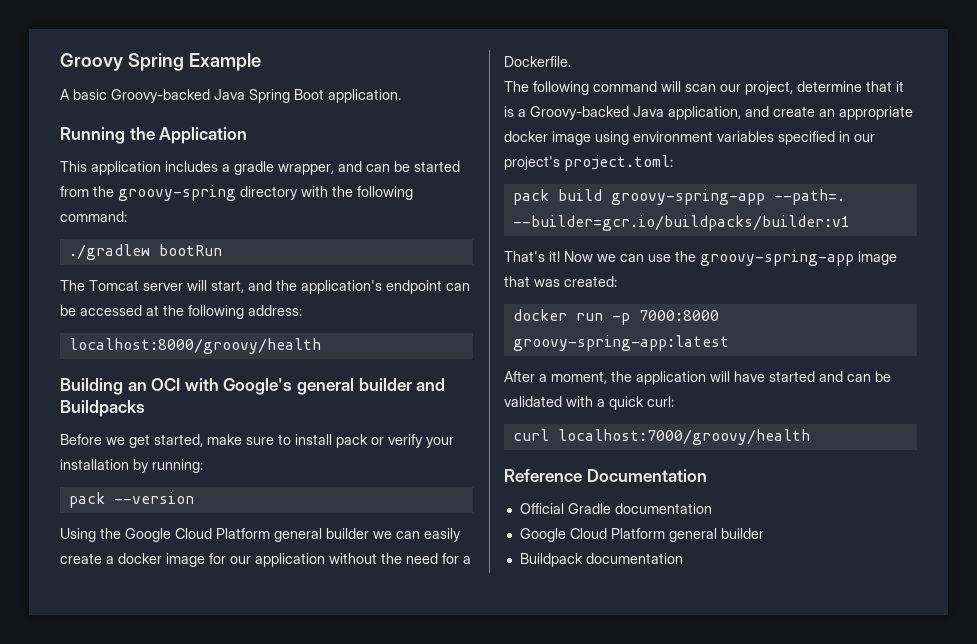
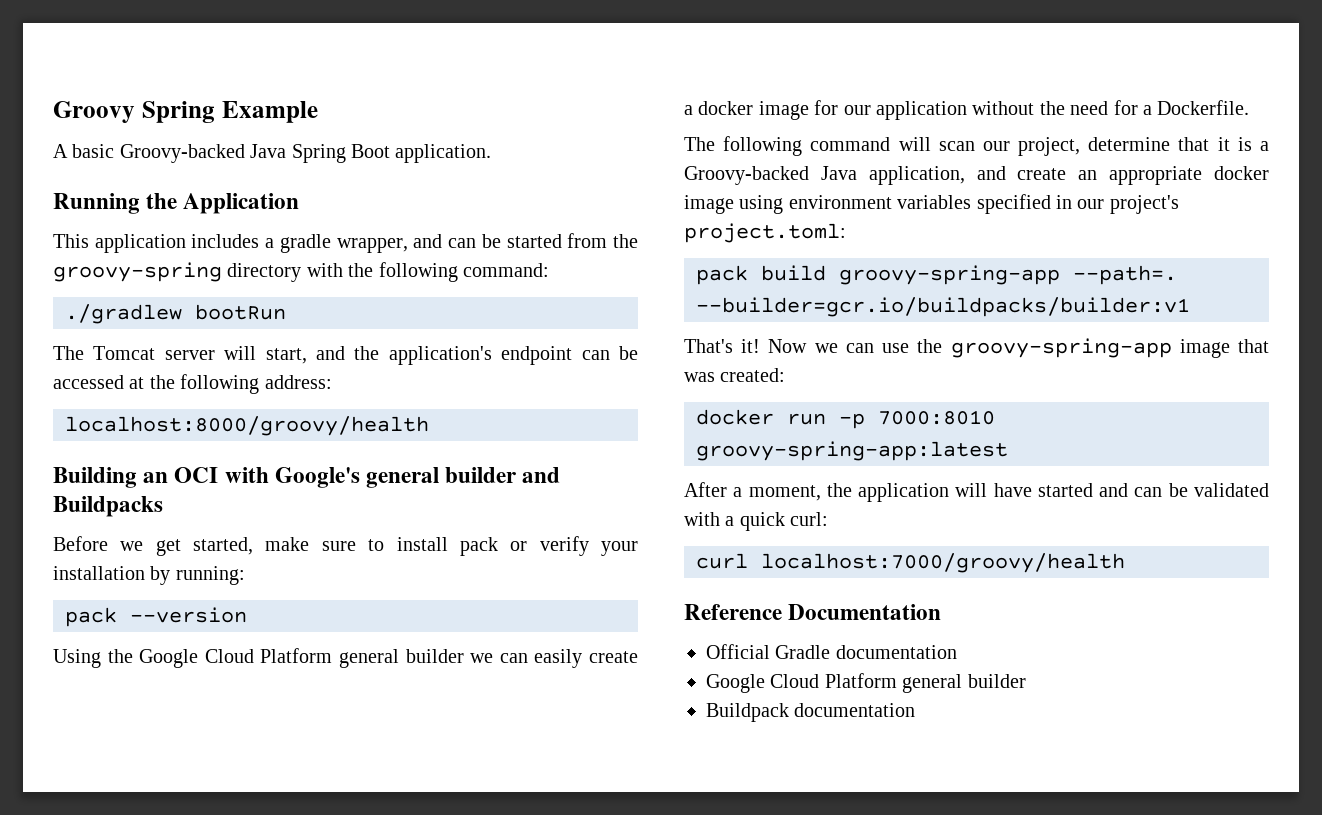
[638,310,719,321] 7000:8000 -> [878,410,995,425] 7000:8010

